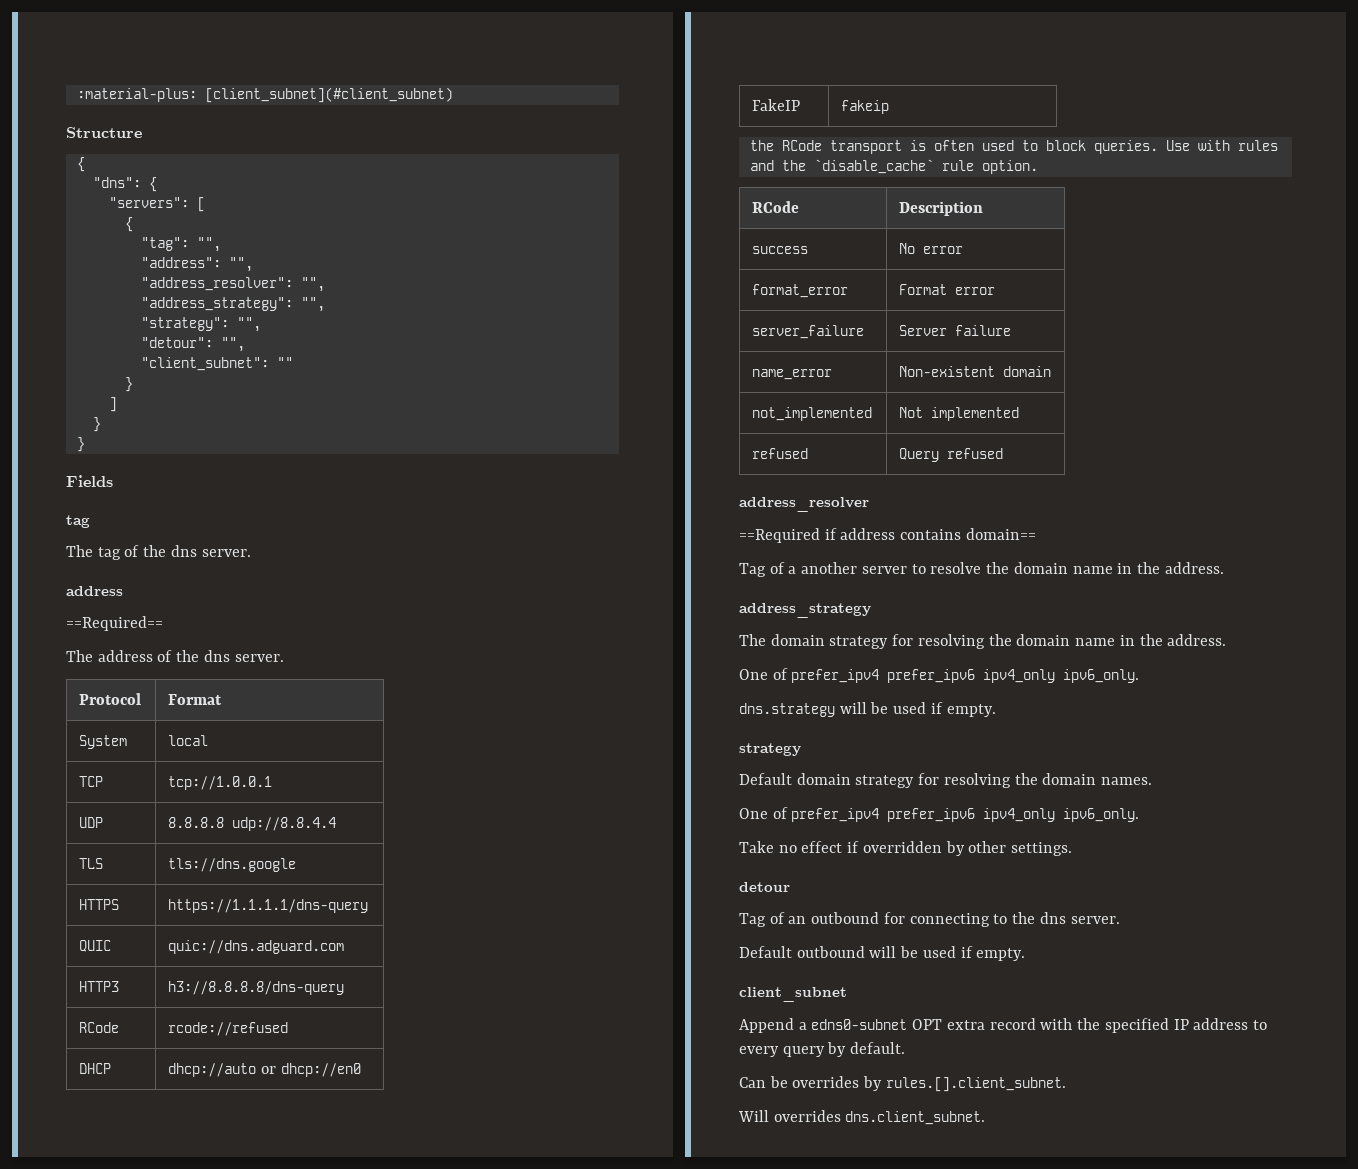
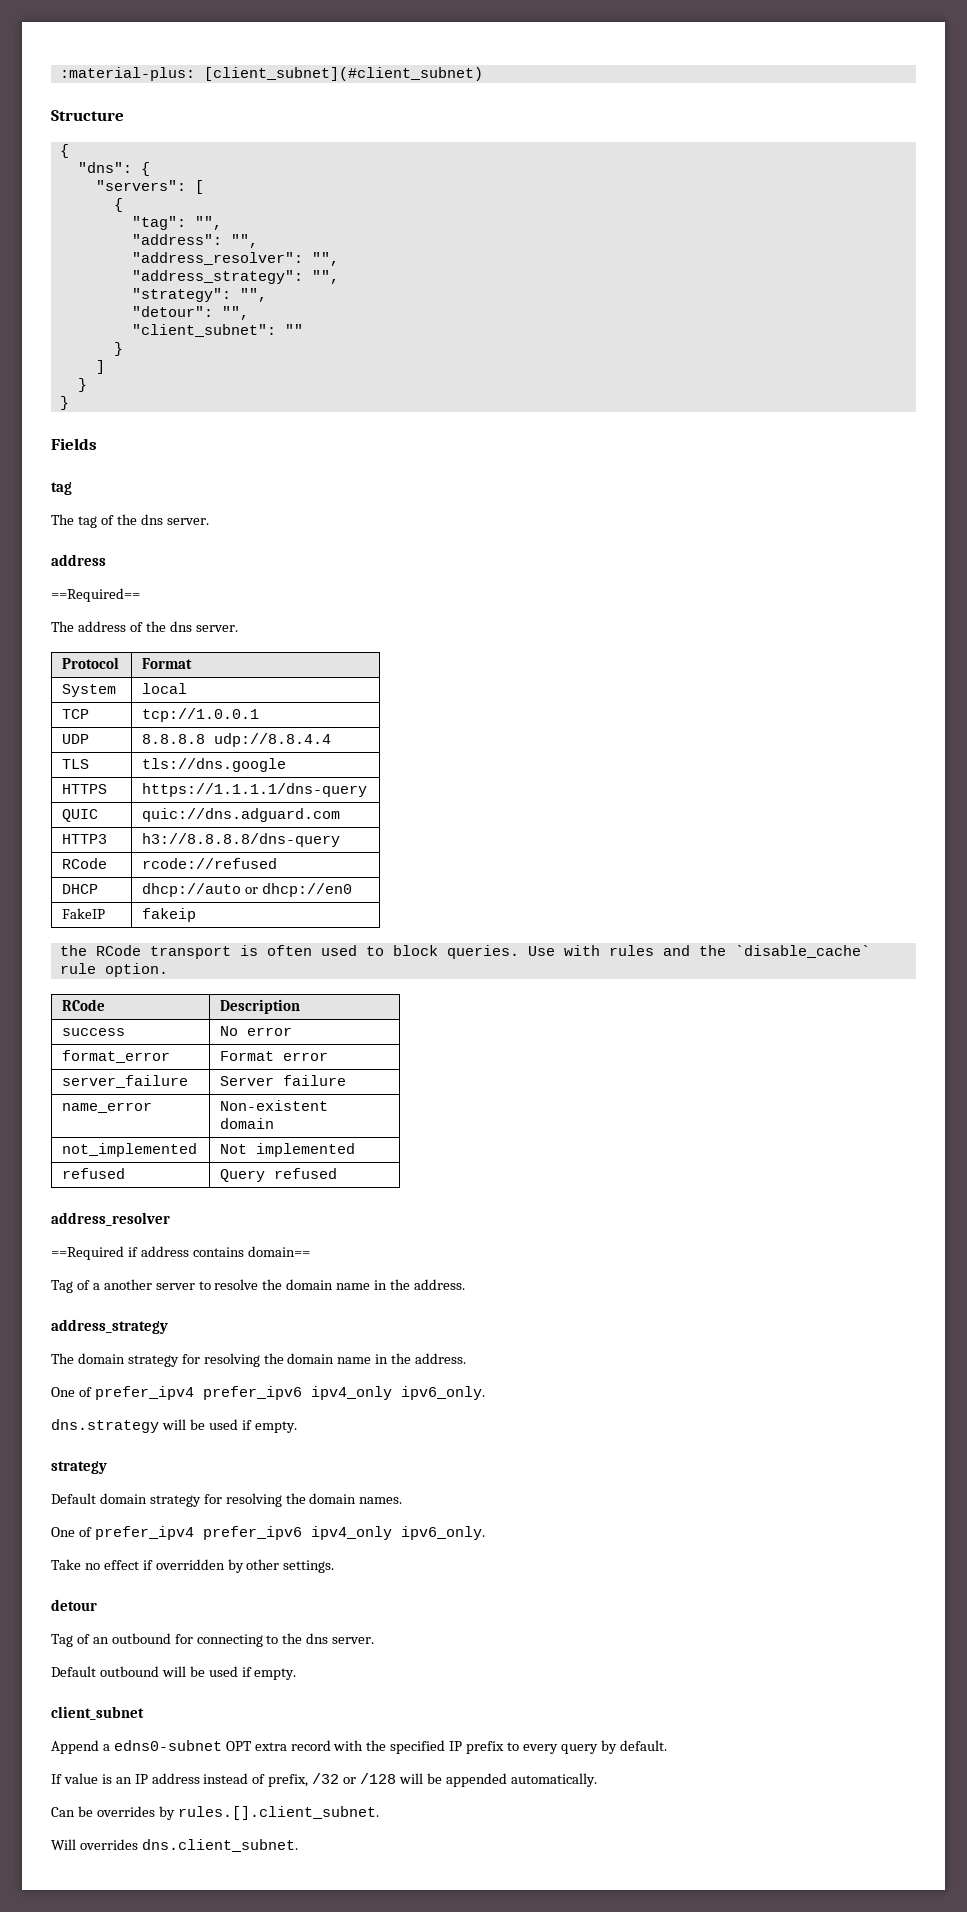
[1193,1018,1249,1030] address -> [466,1741,505,1754] prefix
(906, 1048) none -> [51,1773,597,1787] // If value is an IP address instead of prefix, /32 or /128 will be appended automatically.

